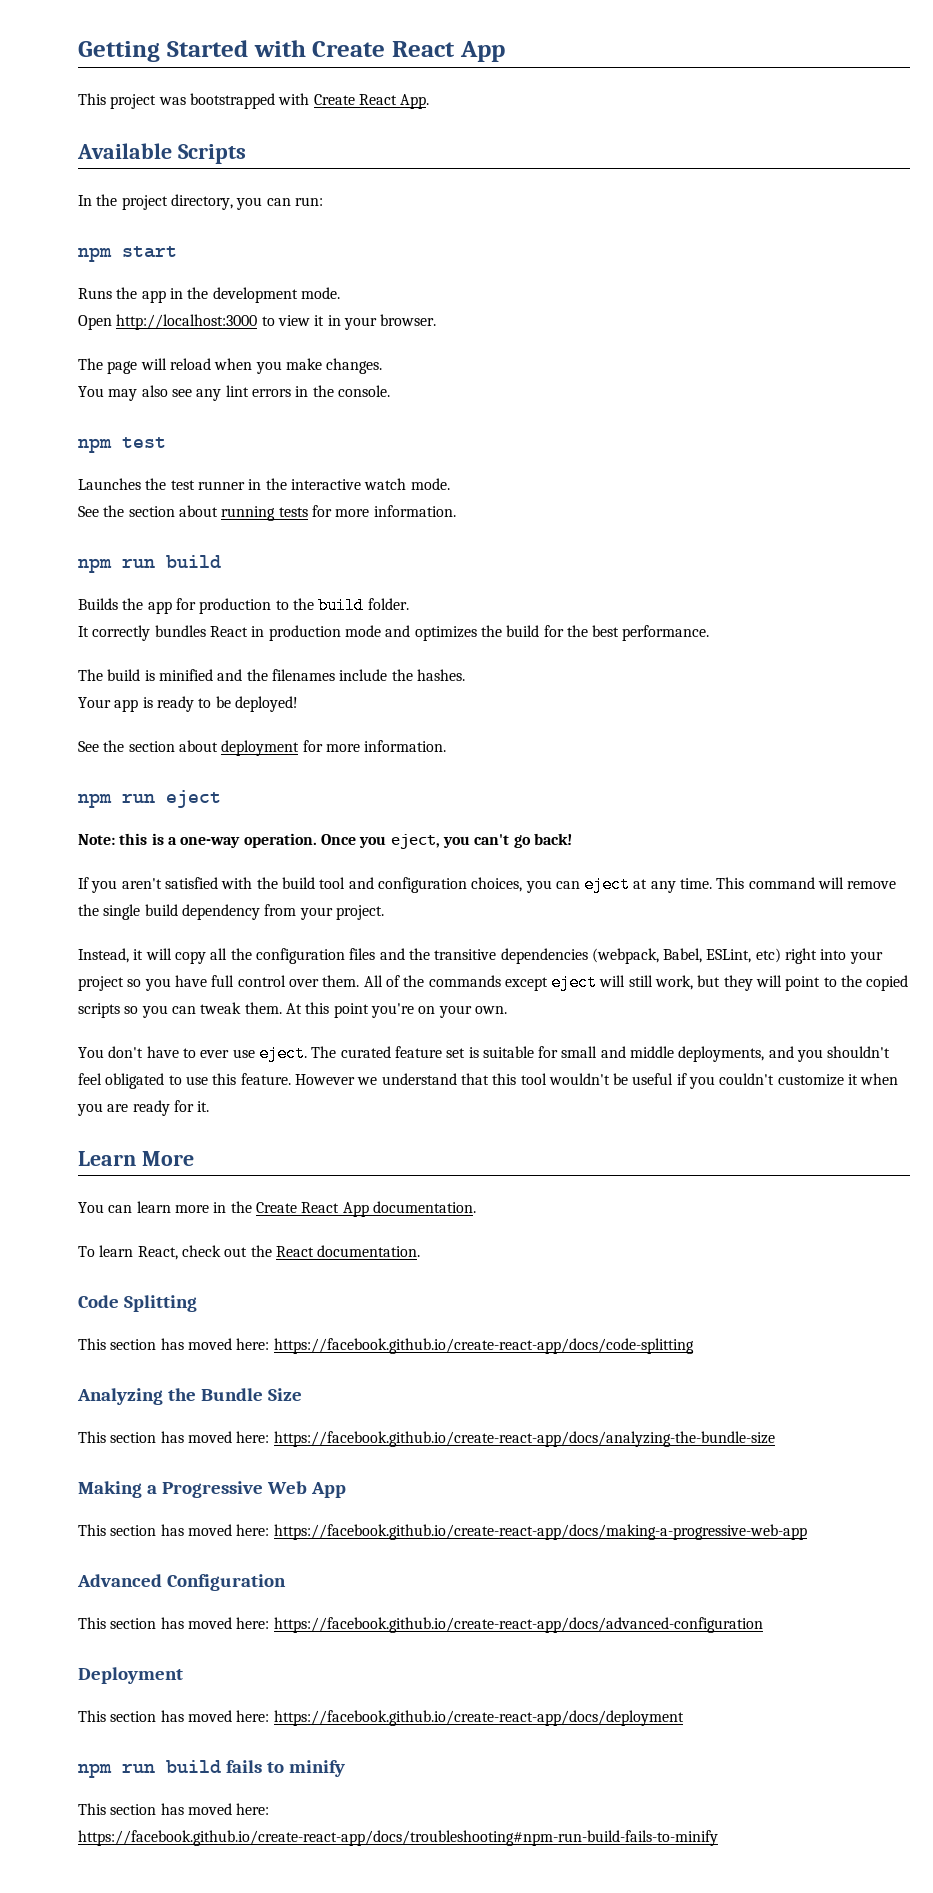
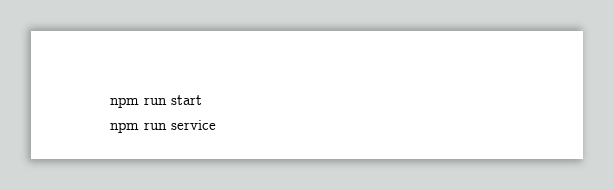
[78,40,505,62] [78,93,430,109] [77,143,246,164] [78,194,323,210] [78,246,177,262] [78,287,340,303] [78,314,437,330] [78,358,383,374] [78,385,390,401] [78,437,166,453] [78,478,450,490] [78,505,456,521] [78,555,221,573] [78,597,409,614] [78,625,710,641] [78,669,465,681] [78,696,298,712] [78,740,447,756] [78,790,221,808] [78,833,572,849] [78,876,897,893] [78,904,384,920] [78,948,883,964] [78,974,909,991] [78,1002,507,1018] [78,1045,891,1062] [78,1073,899,1089] [77,1100,210,1116] [78,1151,194,1166] [78,1201,476,1217] [78,1245,421,1260] [78,1295,197,1312] [78,1338,694,1354] [77,1388,302,1405] [78,1431,775,1447] [78,1481,346,1498] [78,1524,807,1540] [77,1574,286,1591] [78,1617,763,1633] [78,1667,183,1684] [78,1710,684,1726] [78,1760,345,1778] [78,1803,270,1815] [78,1830,718,1846] Getting Started with Create React App // This project was bootstrapped with Create React App. // Available Scripts // In the project directory, you can run: // npm start // Runs the app in the development mode. // Open http://localhost:3000 to view it in your browser. // The page will reload when you make changes. // You may also see any lint errors in the console. // npm test // Launches the test runner in the interactive watch mode. // See the section about running tests for more information. // npm run build // Builds the app for production to the build folder. // It correctly bundles React in production mode and optimizes the build for the best performance. // The build is minified and the filenames include the hashes. // Your app is ready to be deployed! // See the section about deployment for more information. // npm run eject // Note: this is a one-way operation. Once you eject, you can't go back! // If you aren't satisfied with the build tool and configuration choices, you can eject at any time. This command will remove the single build dependency from your project. // Instead, it will copy all the configuration files and the transitive dependencies (webpack, Babel, ESLint, etc) right into your project so you have full control over them. All of the commands except eject will still work, but they will point to the copied scripts so you can tweak them. At this point you're on your own. // You don't have to ever use eject. The curated feature set is suitable for small and middle deployments, and you shouldn't feel obligated to use this feature. However we understand that this tool wouldn't be useful if you couldn't customize it when you are ready for it. // Learn More // You can learn more in the Create React App documentation. // To learn React, check out the React documentation. // Code Splitting // This section has moved here: https://facebook.github.io/create-react-app/docs/code-splitting // Analyzing the Bundle Size // This section has moved here: https://facebook.github.io/create-react-app/docs/analyzing-the-bundle-size // Making a Progressive Web App // This section has moved here: https://facebook.github.io/create-react-app/docs/making-a-progressive-web-app // Advanced Configuration // This section has moved here: https://facebook.github.io/create-react-app/docs/advanced-configuration // Deployment // This section has moved here: https://facebook.github.io/create-react-app/docs/deployment // npm run build fails to minify // This section has moved here: https://facebook.github.io/create-react-app/docs/troubleshooting#npm-run-build-fails-to-minify -> [110,95,202,108] [110,120,216,133] npm run start // npm run service

